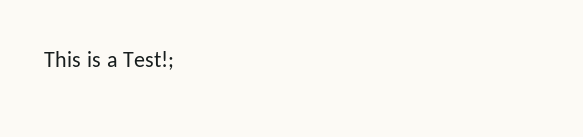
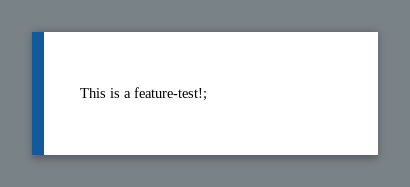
[123,51,175,70] Test!; -> [134,87,207,101] feature-test!;

